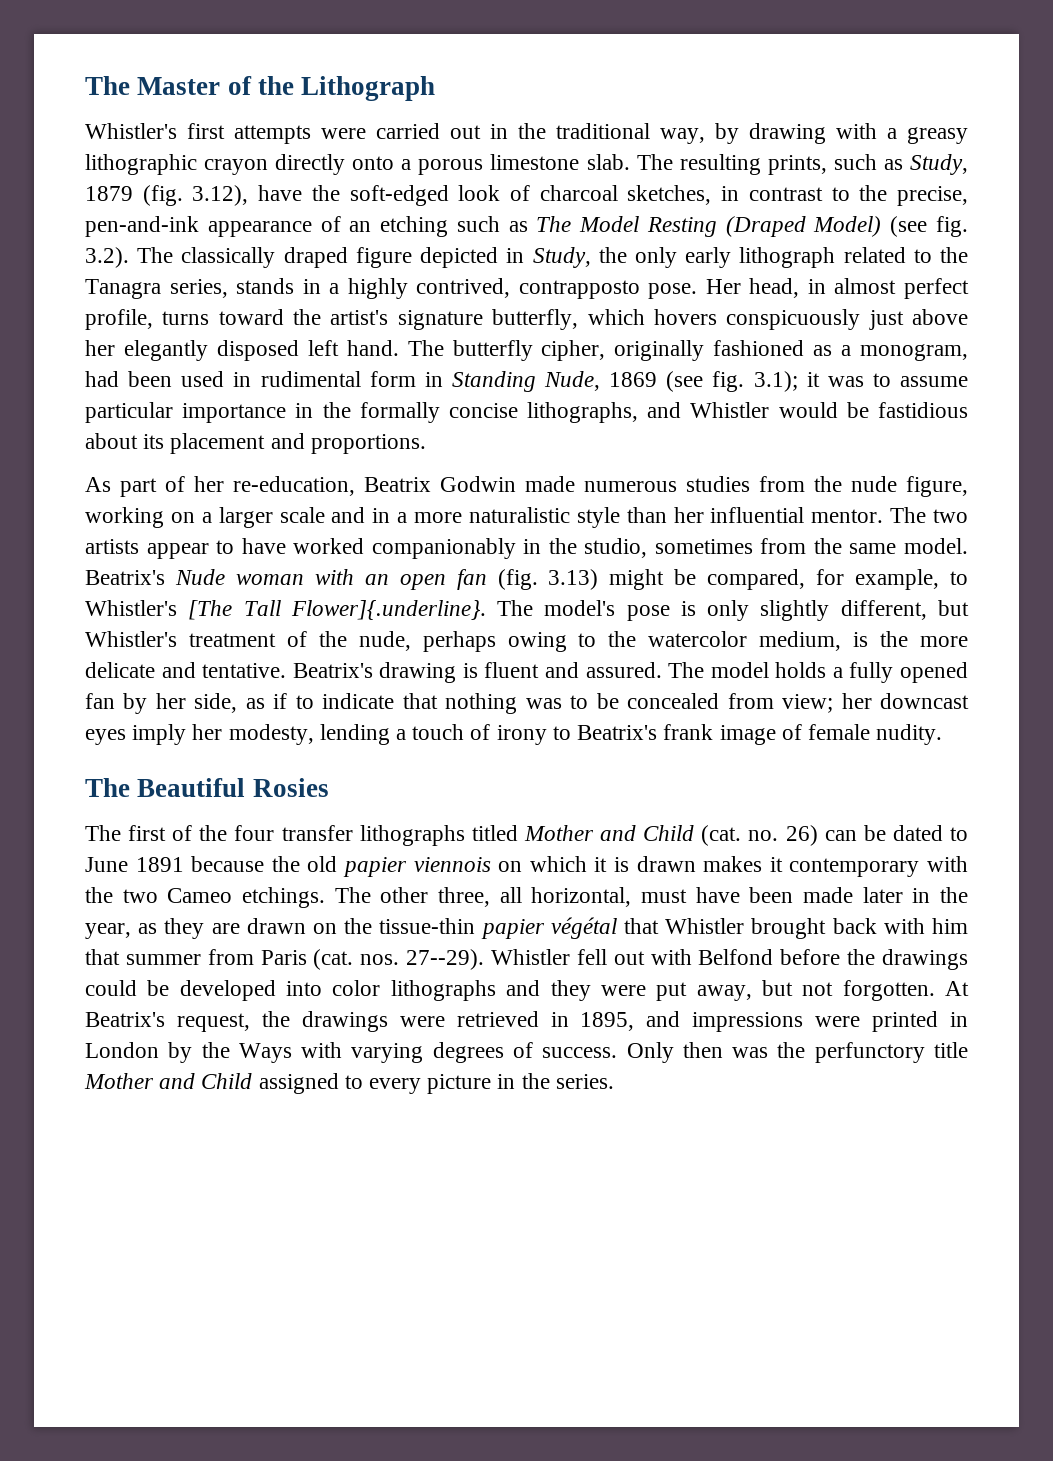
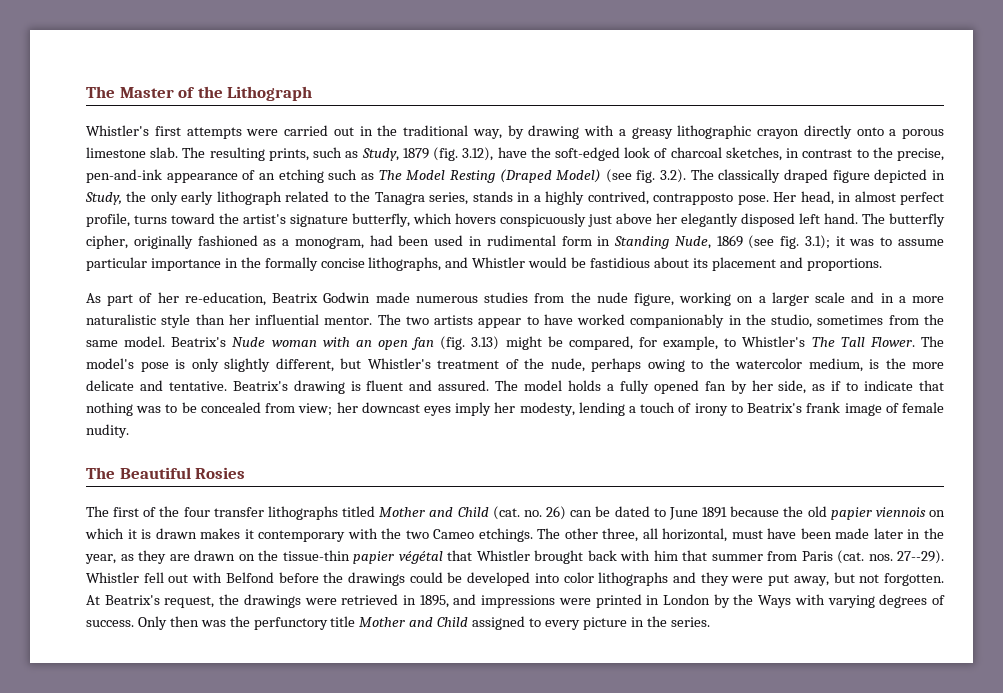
[188,600,486,620] [The Tall Flower]{.underline}. -> [811,337,915,347] The Tall Flower.

